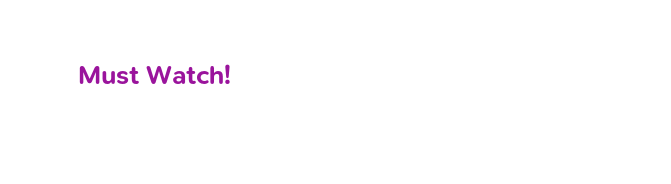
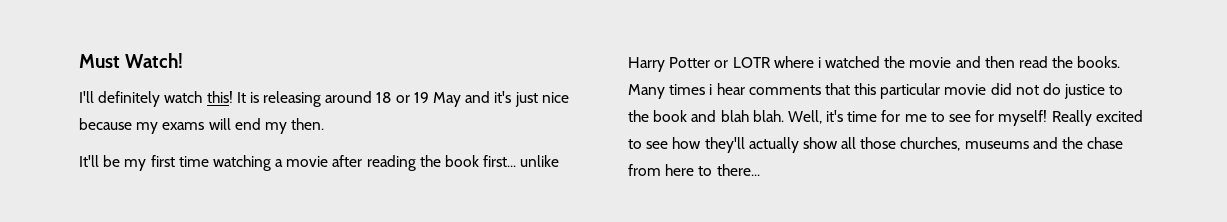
(232, 74) none -> [79,91,569,107] [79,118,325,134] [79,155,560,171] [628,56,1121,72] [628,83,1124,99] [628,110,1143,126] [628,137,1124,153] [628,164,760,176] // I'll definitely watch this! It is releasing around 18 or 19 May and it's just nice because my exams will end my then. // It'll be my first time watching a movie after reading the book first... unlike Harry Potter or LOTR where i watched the movie and then read the books. Many times i hear comments that this particular movie did not do justice to the book and blah blah. Well, it's time for me to see for myself! Really excited to see how they'll actually show all those churches, museums and the chase from here to there...

